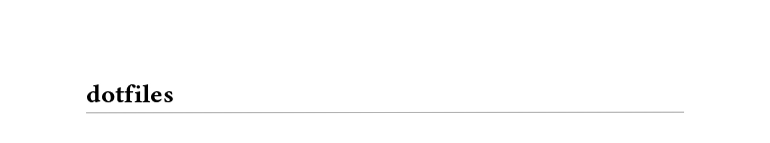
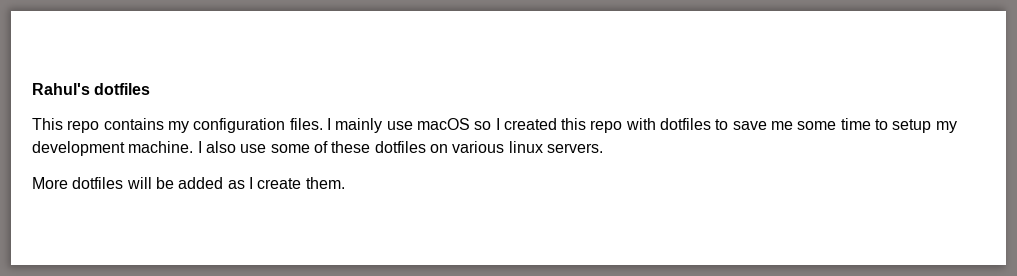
[86,84,175,103] dotfiles -> [32,83,151,95] [32,118,957,133] [32,141,603,156] [32,177,345,189] Rahul's dotfiles // This repo contains my configuration files. I mainly use macOS so I created this repo with dotfiles to save me some time to setup my development machine. I also use some of these dotfiles on various linux servers. // More dotfiles will be added as I create them.

